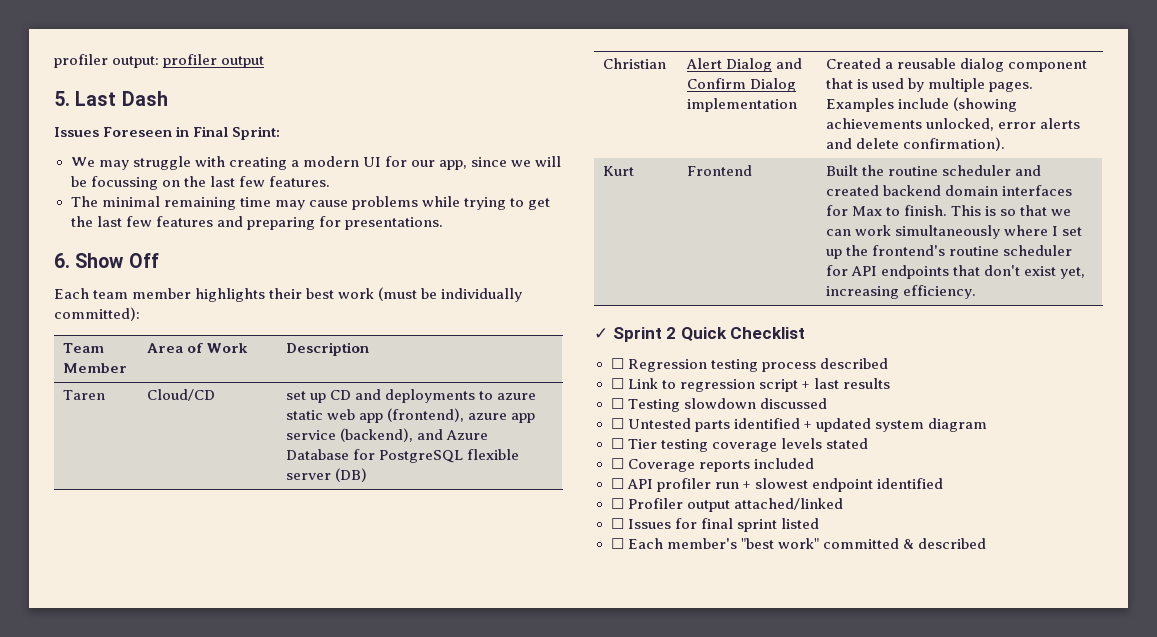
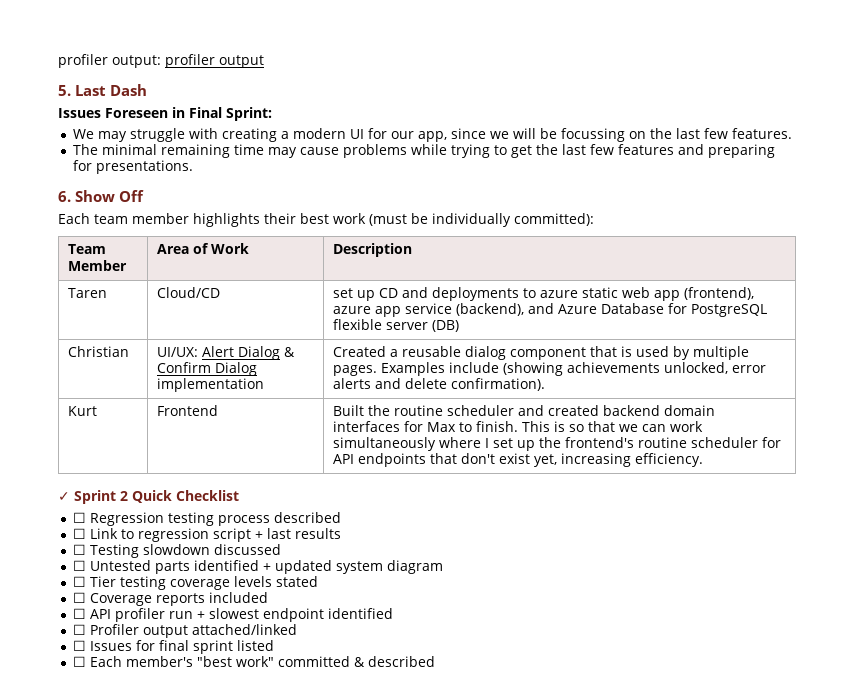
(666, 63) none -> [157,347,199,357] UI/UX:
[775,58,802,69] and -> [284,347,296,357] &

